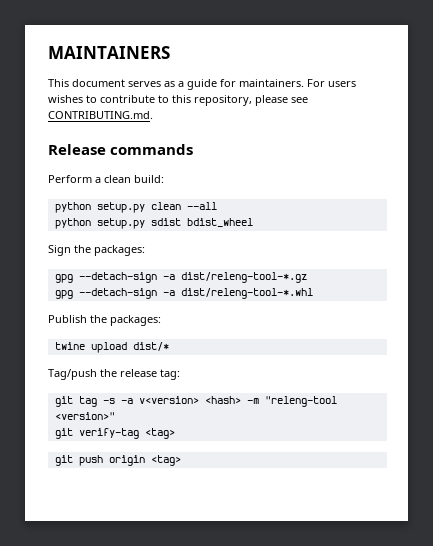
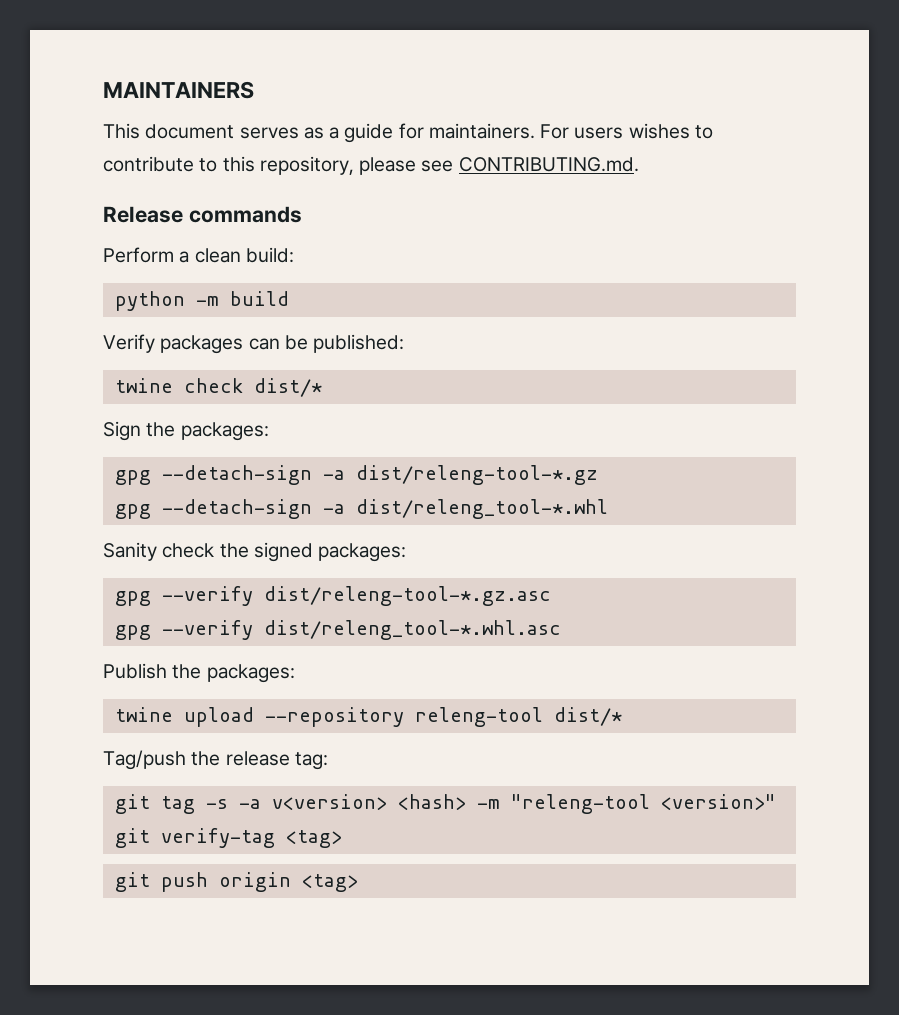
[96,202,217,213] [54,218,253,229] setup.py clean --all // python setup.py sdist bdist_wheel -> [195,291,289,306] [103,334,405,354] [114,378,322,397] -m build // Verify packages can be published: // twine check dist/*
[180,288,313,299] dist/releng-tool-*.whl -> [355,499,608,519] [103,542,407,562] [114,586,551,606] [114,620,561,640] dist/releng_tool-*.whl // Sanity check the signed packages: // gpg --verify dist/releng-tool-*.gz.asc // gpg --verify dist/releng_tool-*.whl.asc
(127, 347) none -> [264,707,543,727] --repository releng-tool

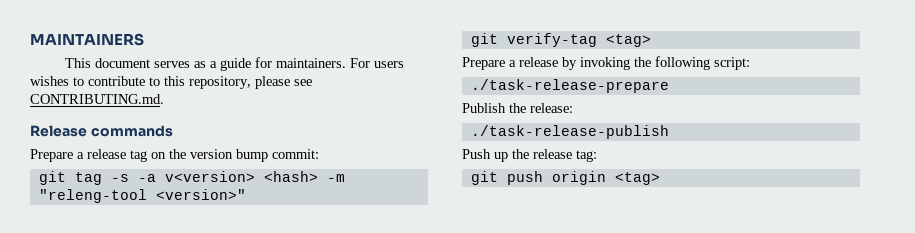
[103,247,294,263] [114,291,289,311] [103,334,405,354] [114,378,322,397] [103,421,269,441] [114,465,598,485] [114,499,608,519] [103,542,407,562] [114,586,551,606] [114,620,561,640] [103,663,295,683] [114,707,622,727] [103,750,328,770] Perform a clean build: // python -m build // Verify packages can be published: // twine check dist/* // Sign the packages: // gpg --detach-sign -a dist/releng-tool-*.gz // gpg --detach-sign -a dist/releng_tool-*.whl // Sanity check the signed packages: // gpg --verify dist/releng-tool-*.gz.asc // gpg --verify dist/releng_tool-*.whl.asc // Publish the packages: // twine upload --repository releng-tool dist/* // Tag/push the release tag: -> [30,149,319,162] Prepare a release tag on the version bump commit:
(342, 839) none -> [462,56,750,70] [470,79,669,93] [462,103,573,113] [470,125,669,139] [462,149,597,162] // Prepare a release by invoking the following script: // ./task-release-prepare // Publish the release: // ./task-release-publish // Push up the release tag:

